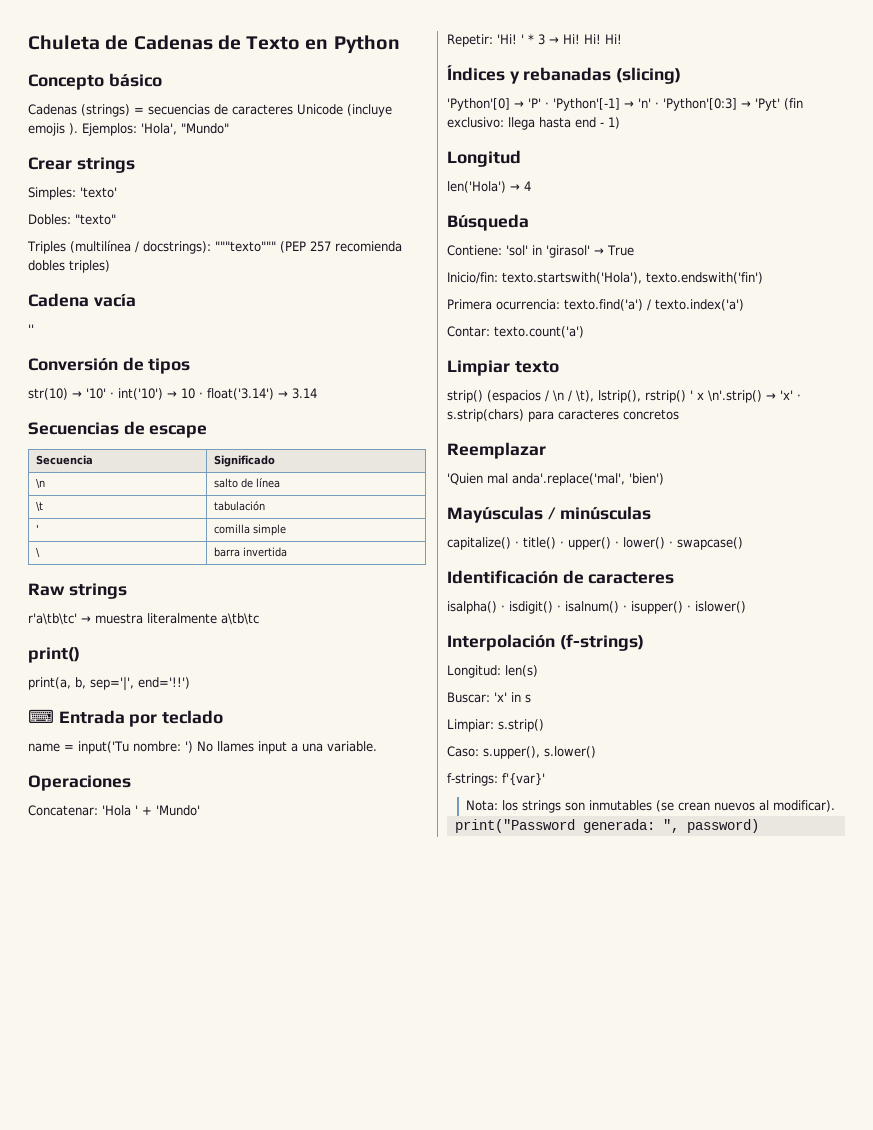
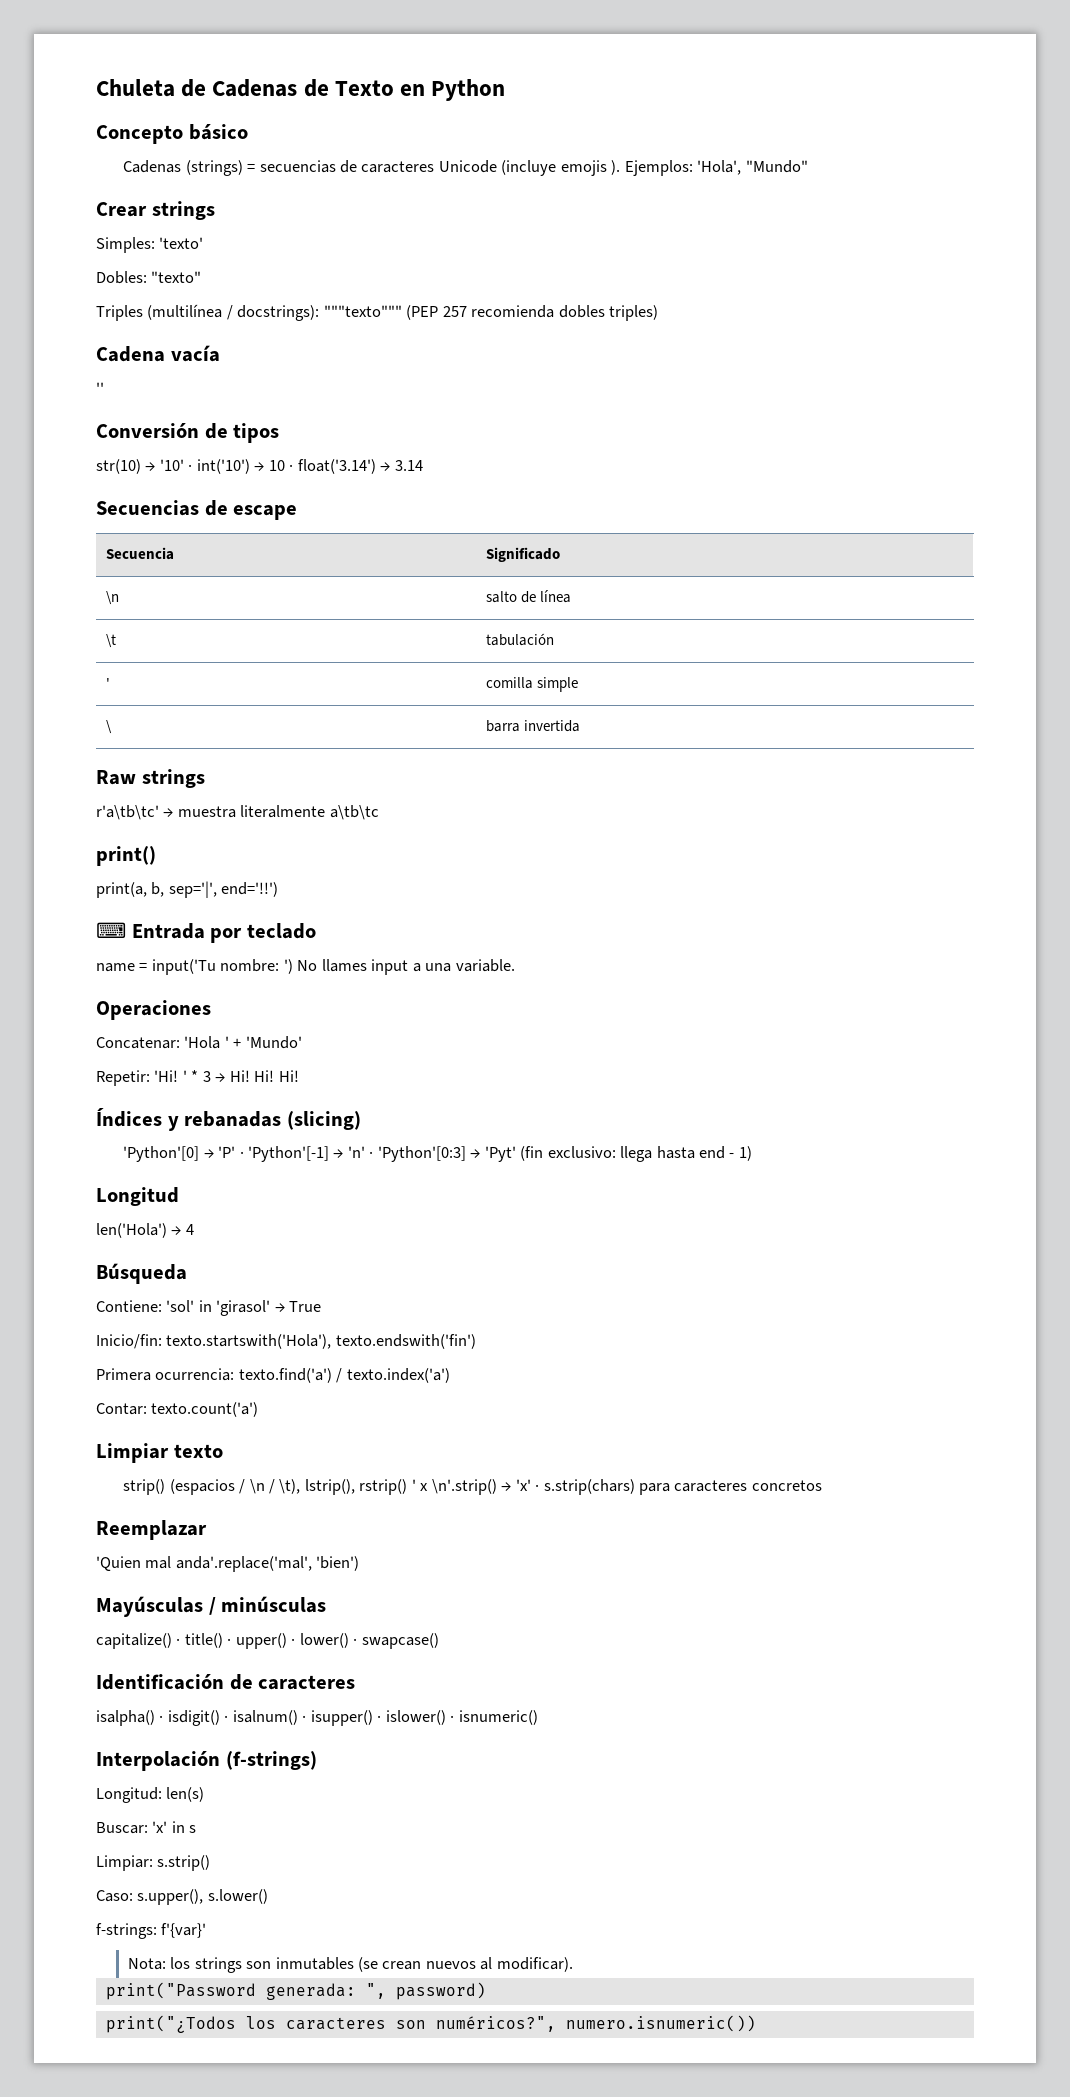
(746, 607) none -> [450,1710,538,1725] · isnumeric()
(759, 826) none -> [105,2015,756,2033] // print("¿Todos los caracteres son numéricos?", numero.isnumeric())

